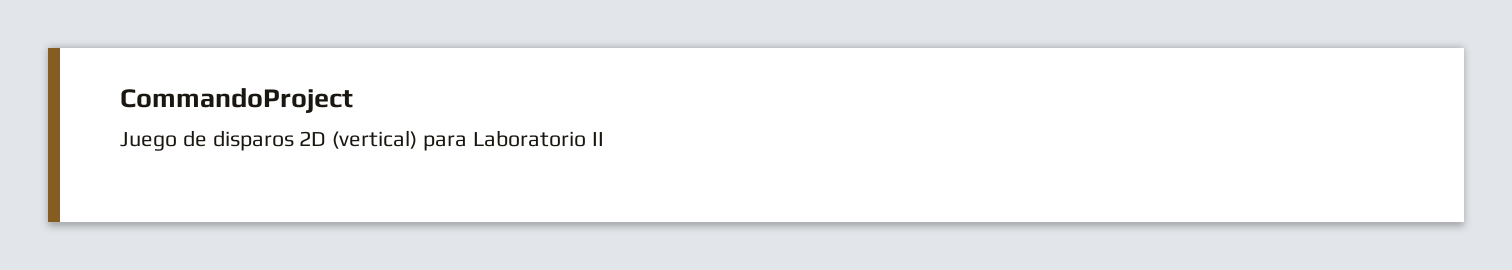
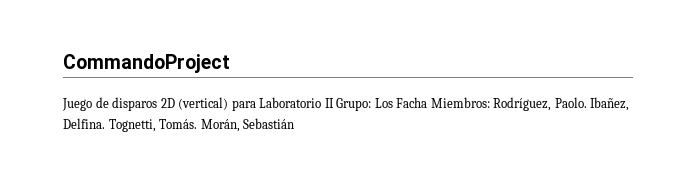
(604, 139) none -> [336,97,630,111] [63,118,295,132] Grupo: Los Facha Miembros: Rodríguez, Paolo. Ibañez, Delfina. Tognetti, Tomás. Morán, Sebastián

